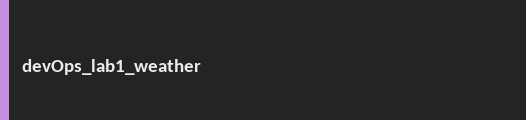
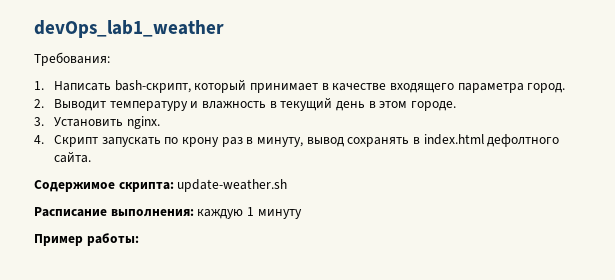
(201, 67) none -> [34,52,110,66] [34,79,566,93] [34,97,456,111] [34,116,160,129] [34,134,560,147] [54,151,92,163] [34,179,288,192] [34,207,302,219] [34,233,139,246] // Требования: // 1. Написать bash-скрипт, который принимает в качестве входящего параметра город. // 2. Выводит температуру и влажность в текущий день в этом городе. // 3. Установить nginx. // 4. Скрипт запускать по крону раз в минуту, вывод сохранять в index.html дефолтного сайта. // Содержимое скрипта: update-weather.sh // Расписание выполнения: каждую 1 минуту // Пример работы:

